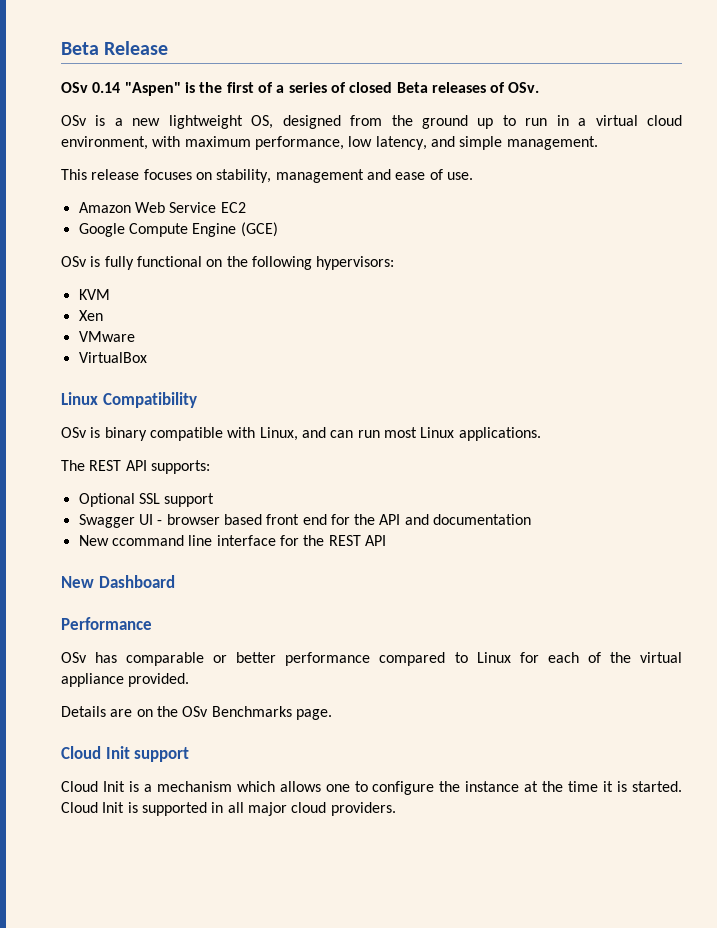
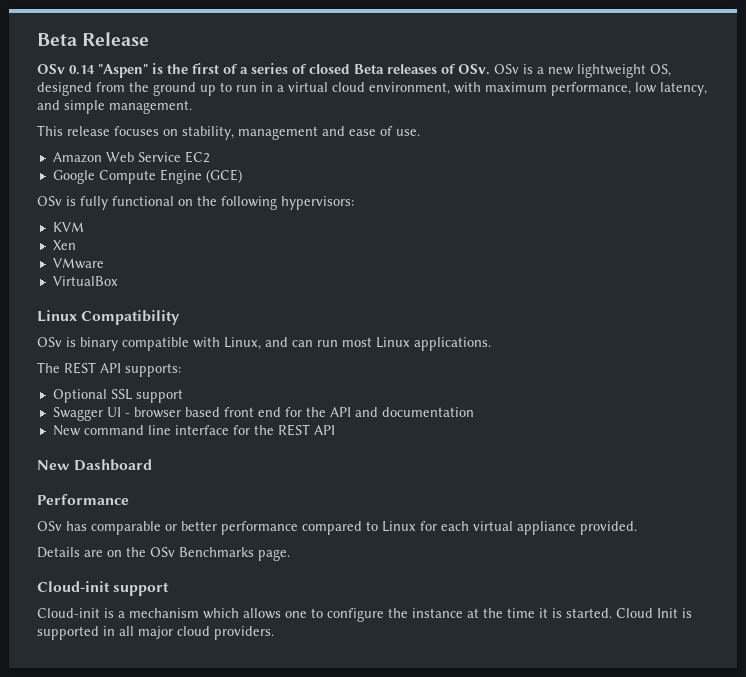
(540, 87) // -> (490, 69) none
[111,535,184,546] ccommand -> [83,425,144,435] command
[587,652,631,663] of the -> (469, 526) none
[61,746,190,762] [61,781,125,792] Cloud Init support // Cloud Init -> [37,581,170,596] [37,608,100,618] Cloud-init support // Cloud-init

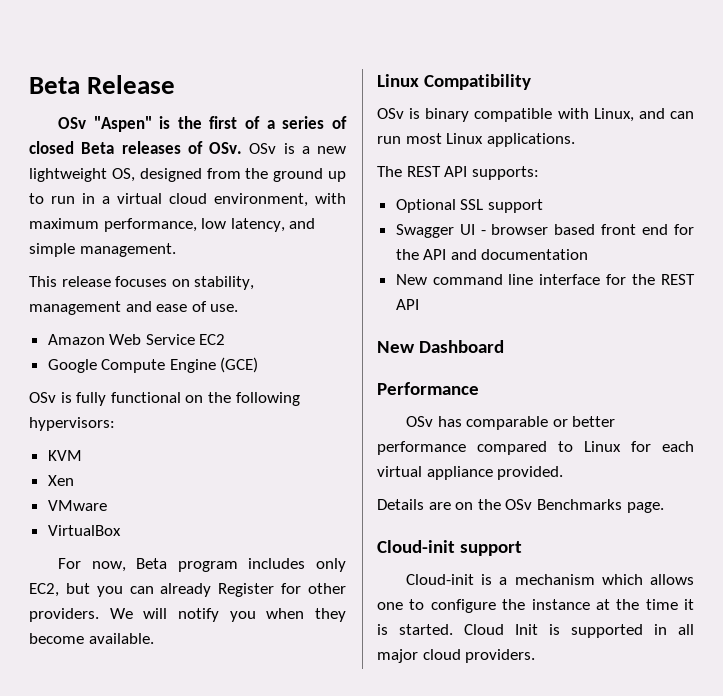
[69,65,95,75] 0.14 -> (86, 123) none
(118, 281) none -> [57,558,346,572] [29,583,346,597] [29,608,346,622] [29,633,154,644] // For now, Beta program includes only EC2, but you can already Register for other providers. We will notify you when they become available.

